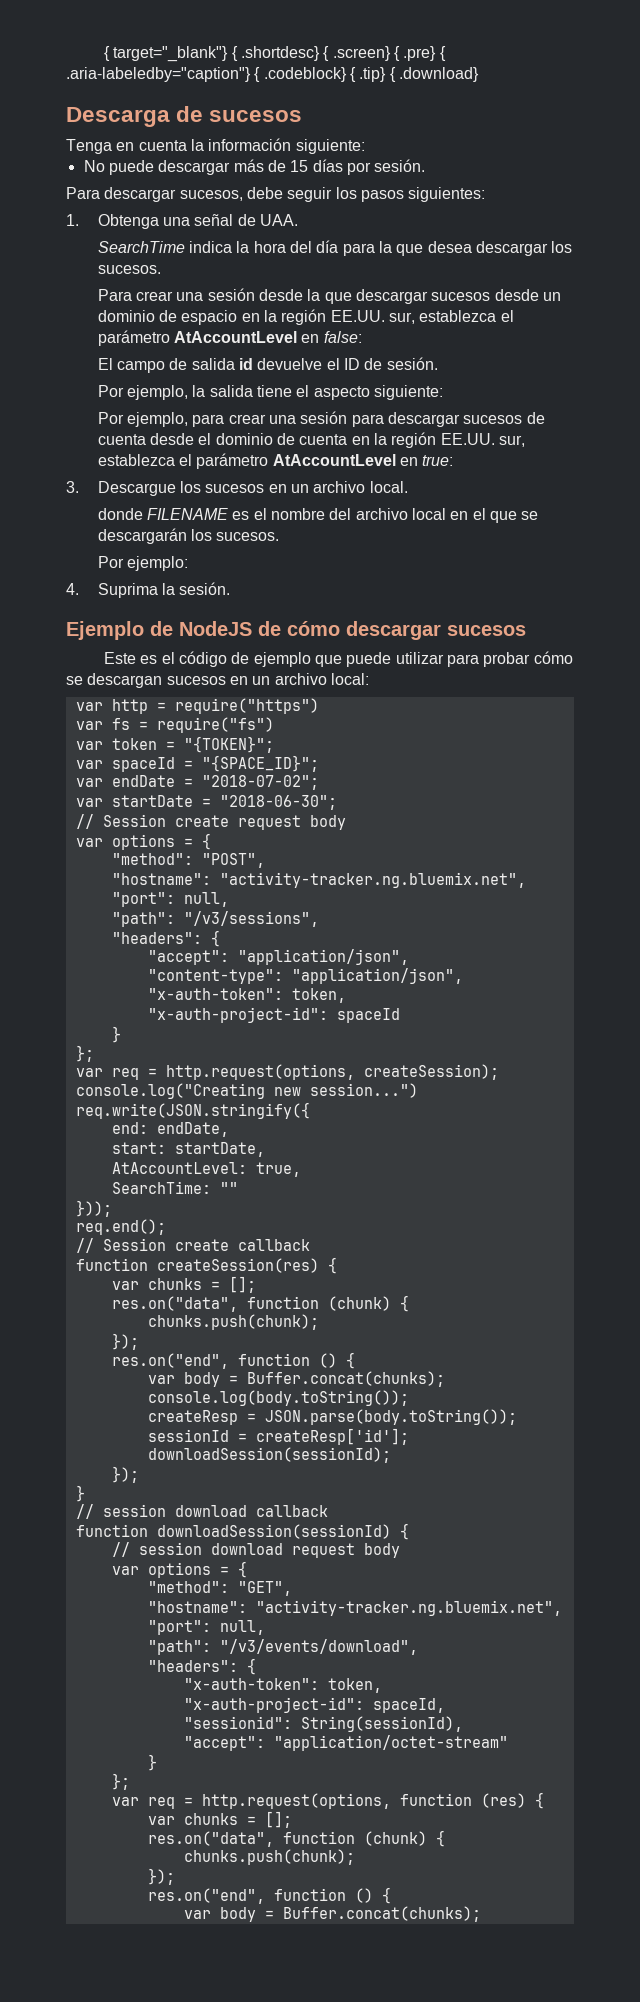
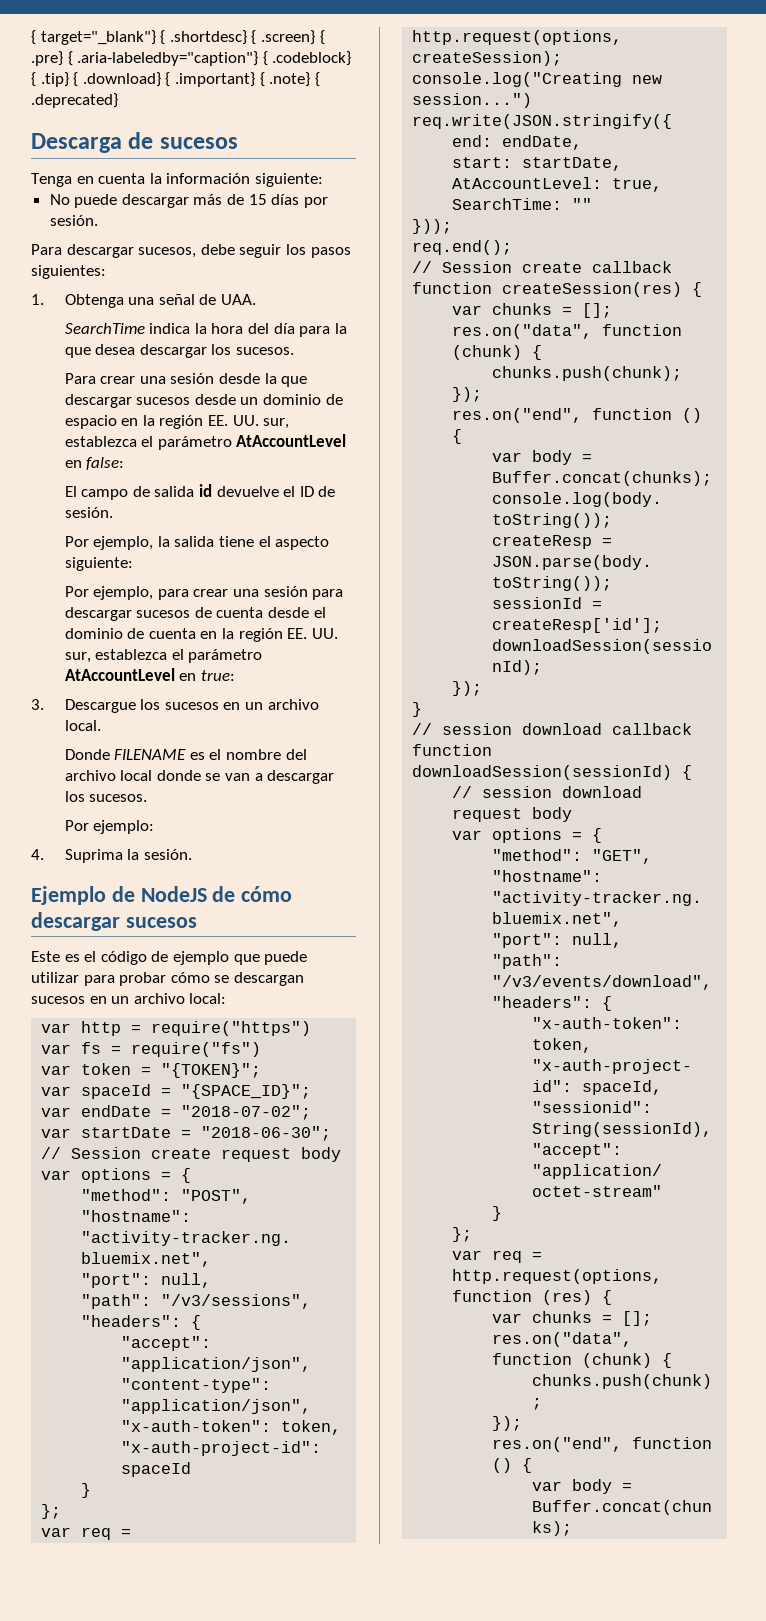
(479, 74) none -> [165,72,320,87] [31,93,118,108] { .important} { .note} { .deprecated}
[330,310,385,322] EE.UU. -> [208,415,259,426] EE. UU.
[440,433,495,445] EE.UU. -> [287,628,338,639] EE. UU.
[97,508,143,520] donde -> [64,749,110,760] Donde
[450,508,539,523] [97,528,187,544] en el que se descargarán -> [156,770,335,784] donde se van a descargar

